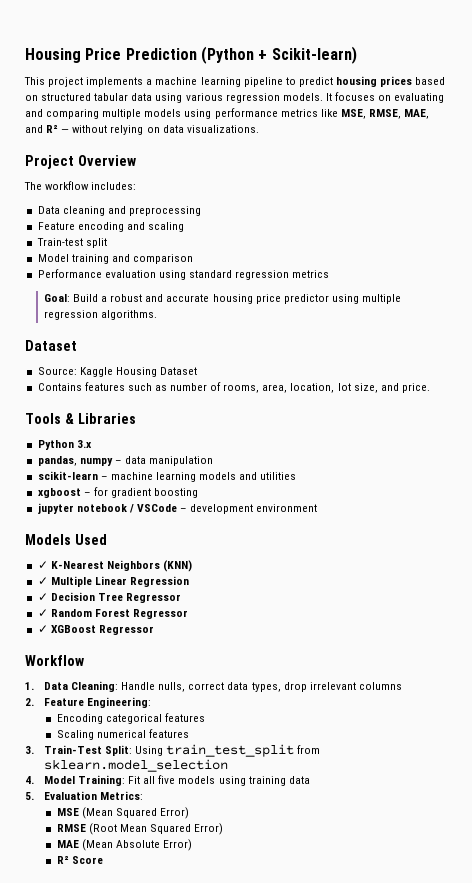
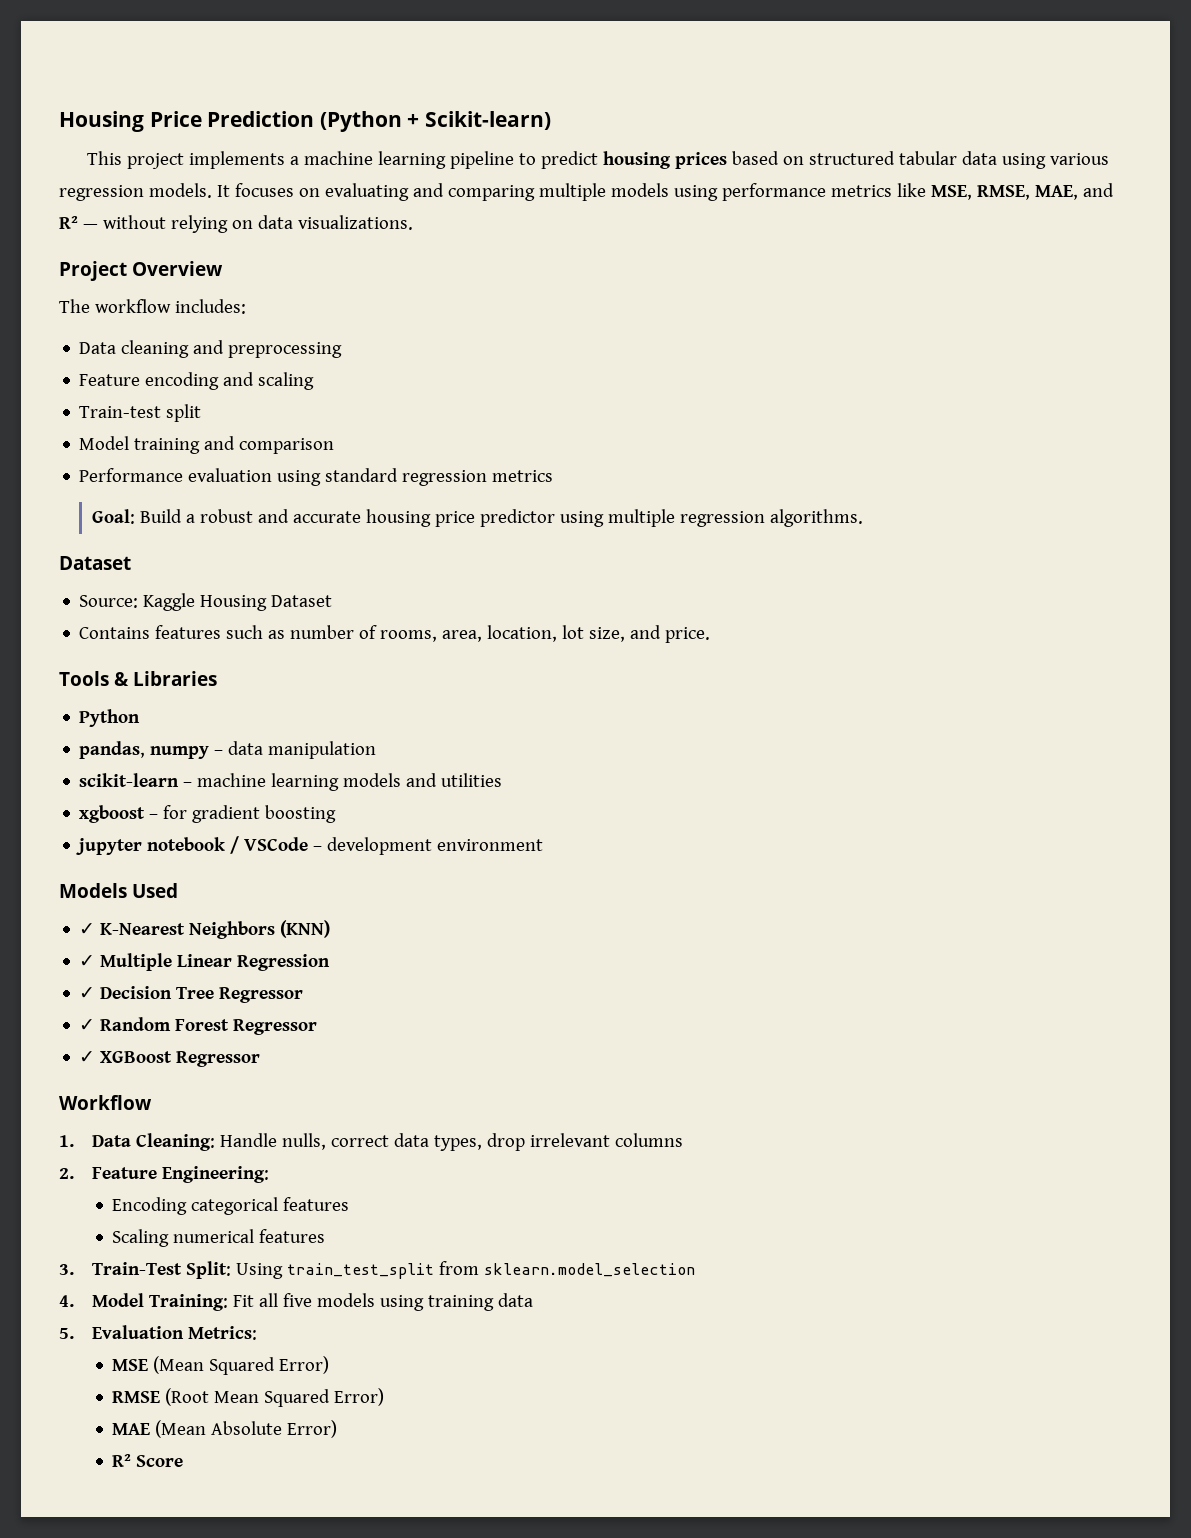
[76,440,92,448] 3.x -> (141, 718) none

